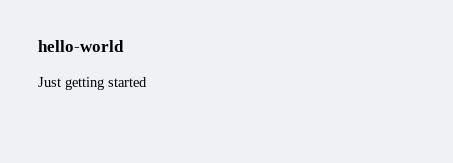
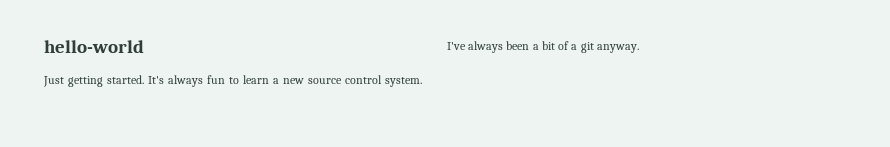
[108,77,147,87] started -> [107,75,422,87] [447,41,639,53] started. It's always fun to learn a new source control system. I've always been a bit of a git anyway.

